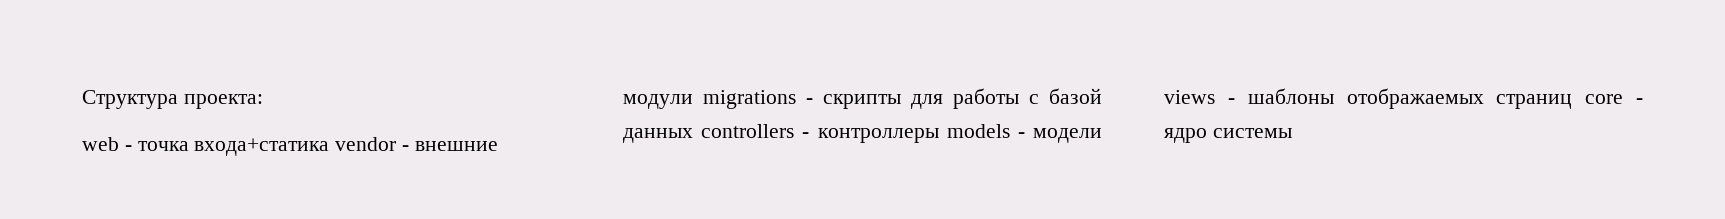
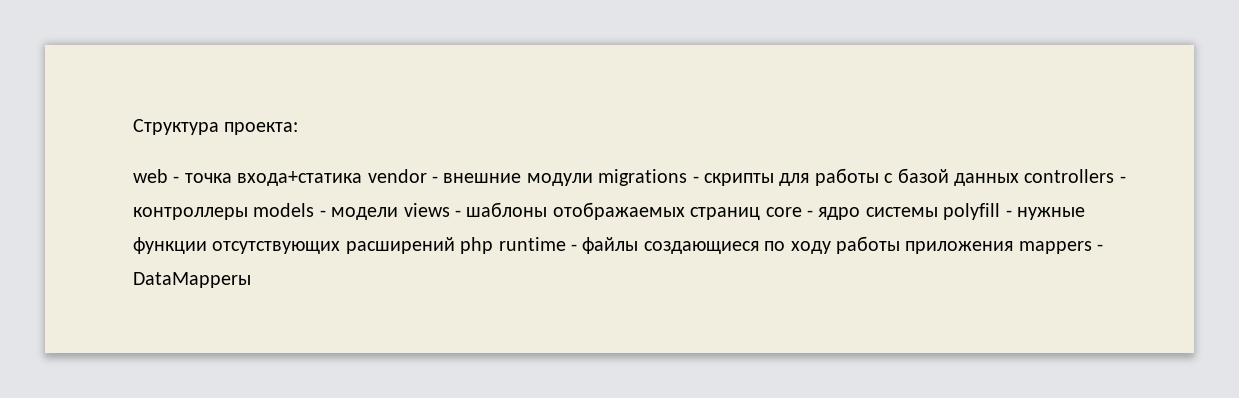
(1292, 133) none -> [943,203,1085,220] [133,236,1104,254] [133,272,251,288] polyfill - нужные функции отсутствующих расширений php runtime - файлы создающиеся по ходу работы приложения mappers - DataMapperы

